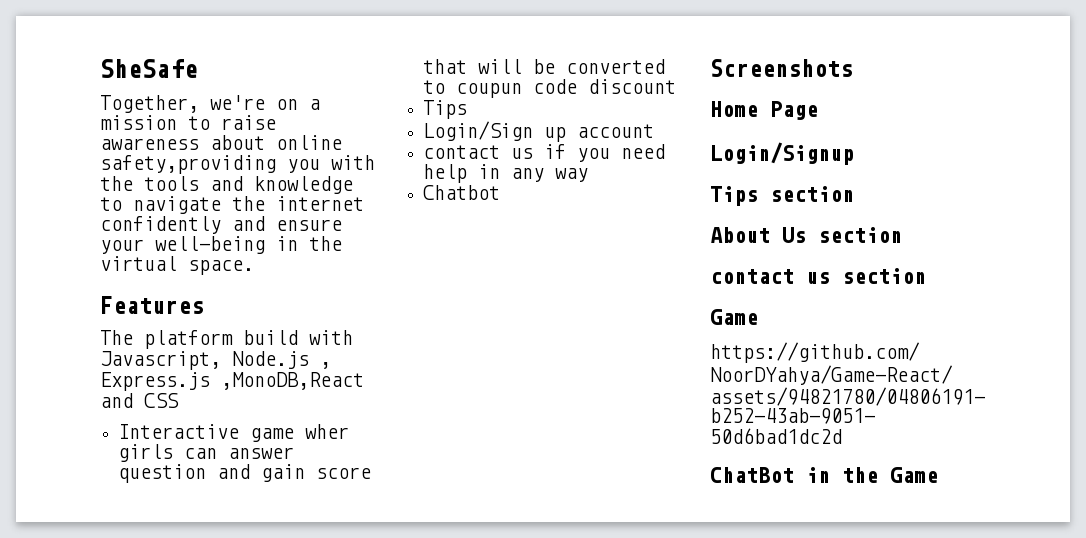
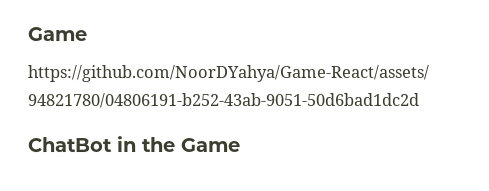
[100,59,198,78] [100,95,320,113] [100,115,276,130] [100,135,342,150] [100,155,375,174] [100,176,353,194] [100,196,364,214] [100,216,342,234] [100,236,342,254] [100,256,254,275] [100,296,204,314] [100,330,353,349] [100,351,331,370] [100,372,364,391] [100,393,179,408] [118,424,350,442] [118,444,295,462] [118,464,372,483] [423,59,666,74] [423,79,677,98] [423,100,468,119] [423,121,655,142] [423,144,666,162] [423,164,589,183] [423,185,501,200] [710,59,853,77] [710,101,818,120] [710,142,854,165] [710,186,854,206] [710,227,902,243] [710,268,926,284] SheSafe // Together, we're on a mission to raise awareness about online safety,providing you with the tools and knowledge to navigate the internet confidently and ensure your well-being in the virtual space. // Features // The platform build with Javascript, Node.js , Express.js ,MonoDB,React and CSS // Interactive game wher girls can answer question and gain score that will be converted to coupun code discount // Tips // Login/Sign up account // contact us if you need help in any way // Chatbot // Screenshots // Home Page // Login/Signup // Tips section // About Us section // contact us section // -> (27, 34) none

